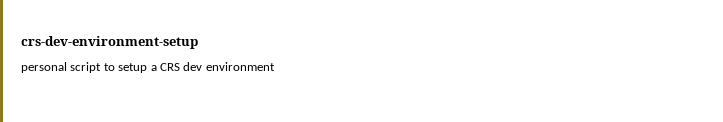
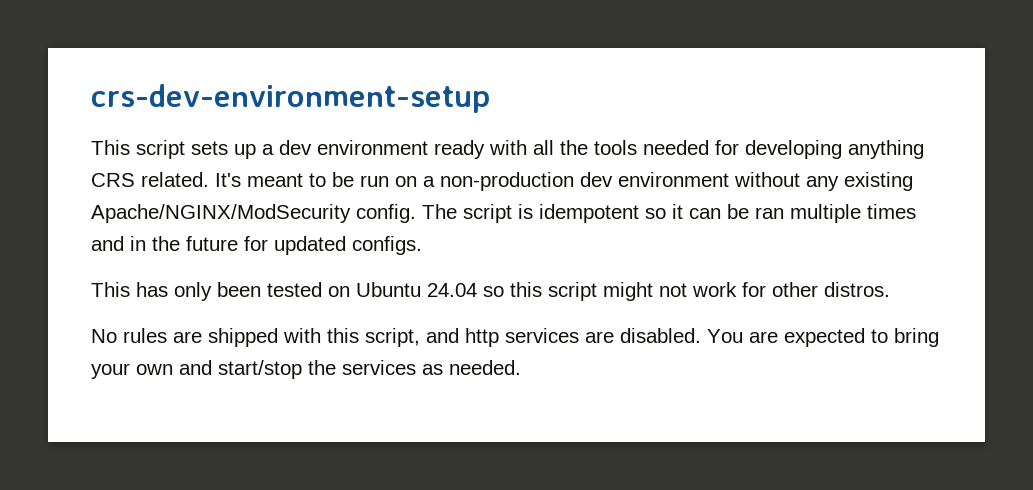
[21,62,275,73] personal script to setup a CRS dev environment -> [91,140,924,159] [91,172,913,191] [91,204,916,223] [91,236,422,255] [91,282,890,301] [91,328,939,347] [91,360,521,379] This script sets up a dev environment ready with all the tools needed for developing anything CRS related. It's meant to be run on a non-production dev environment without any existing Apache/NGINX/ModSecurity config. The script is idempotent so it can be ran multiple times and in the future for updated configs. // This has only been tested on Ubuntu 24.04 so this script might not work for other distros. // No rules are shipped with this script, and http services are disabled. You are expected to bring your own and start/stop the services as needed.

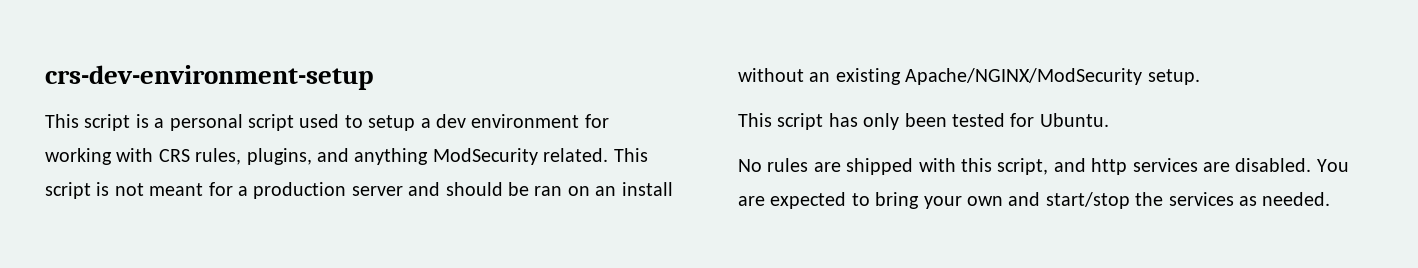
[191,140,924,159] [91,172,913,191] [91,204,916,223] [91,236,422,255] [91,282,130,297] sets up a dev environment ready with all the tools needed for developing anything CRS related. It's meant to be run on a non-production dev environment without any existing Apache/NGINX/ModSecurity config. The script is idempotent so it can be ran multiple times and in the future for updated configs. // This -> [135,114,609,131] [45,148,648,165] [45,182,673,199] [738,68,1200,85] [738,113,824,130] is a personal script used to setup a dev environment for working with CRS rules, plugins, and anything ModSecurity related. This script is not meant for a production server and should be ran on an install without an existing Apache/NGINX/ModSecurity setup. // This script
[328,282,890,301] on Ubuntu 24.04 so this script might not work for other distros. -> [1010,113,1109,127] for Ubuntu.

